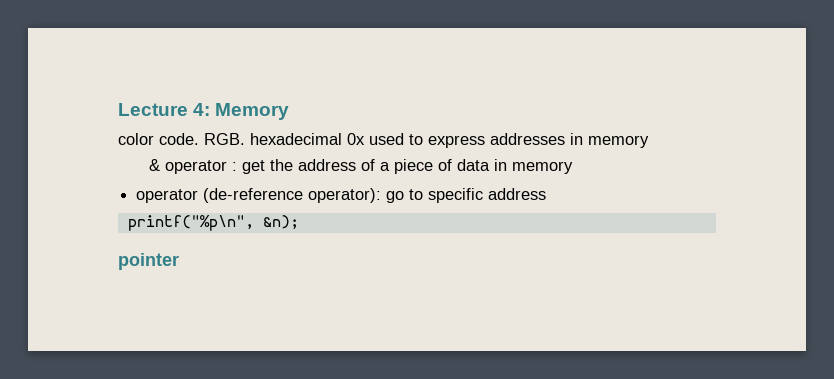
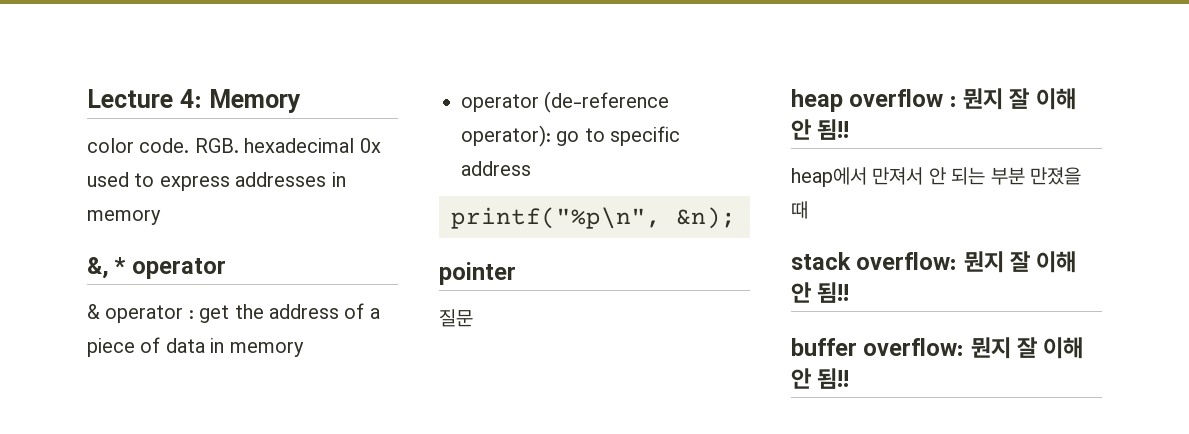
(649, 141) none -> [87,257,226,279] // &, * operator
(179, 261) none -> [439,309,473,327] [791,88,1076,112] [791,119,850,140] [791,167,1081,187] [791,201,808,219] [791,251,1077,273] [791,282,850,303] [791,337,1084,359] [791,368,850,389] // 질문 // heap overflow : 뭔지 잘 이해 안 됨!! // heap에서 만져서 안 되는 부분 만졌을 때 // stack overflow: 뭔지 잘 이해 안 됨!! // buffer overflow: 뭔지 잘 이해 안 됨!!

